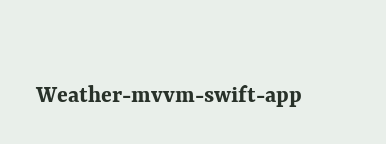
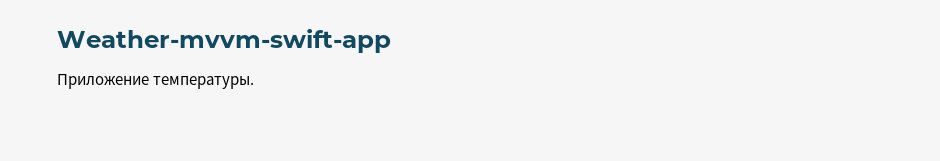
(302, 96) none -> [57,74,255,89] // Приложение температуры.

